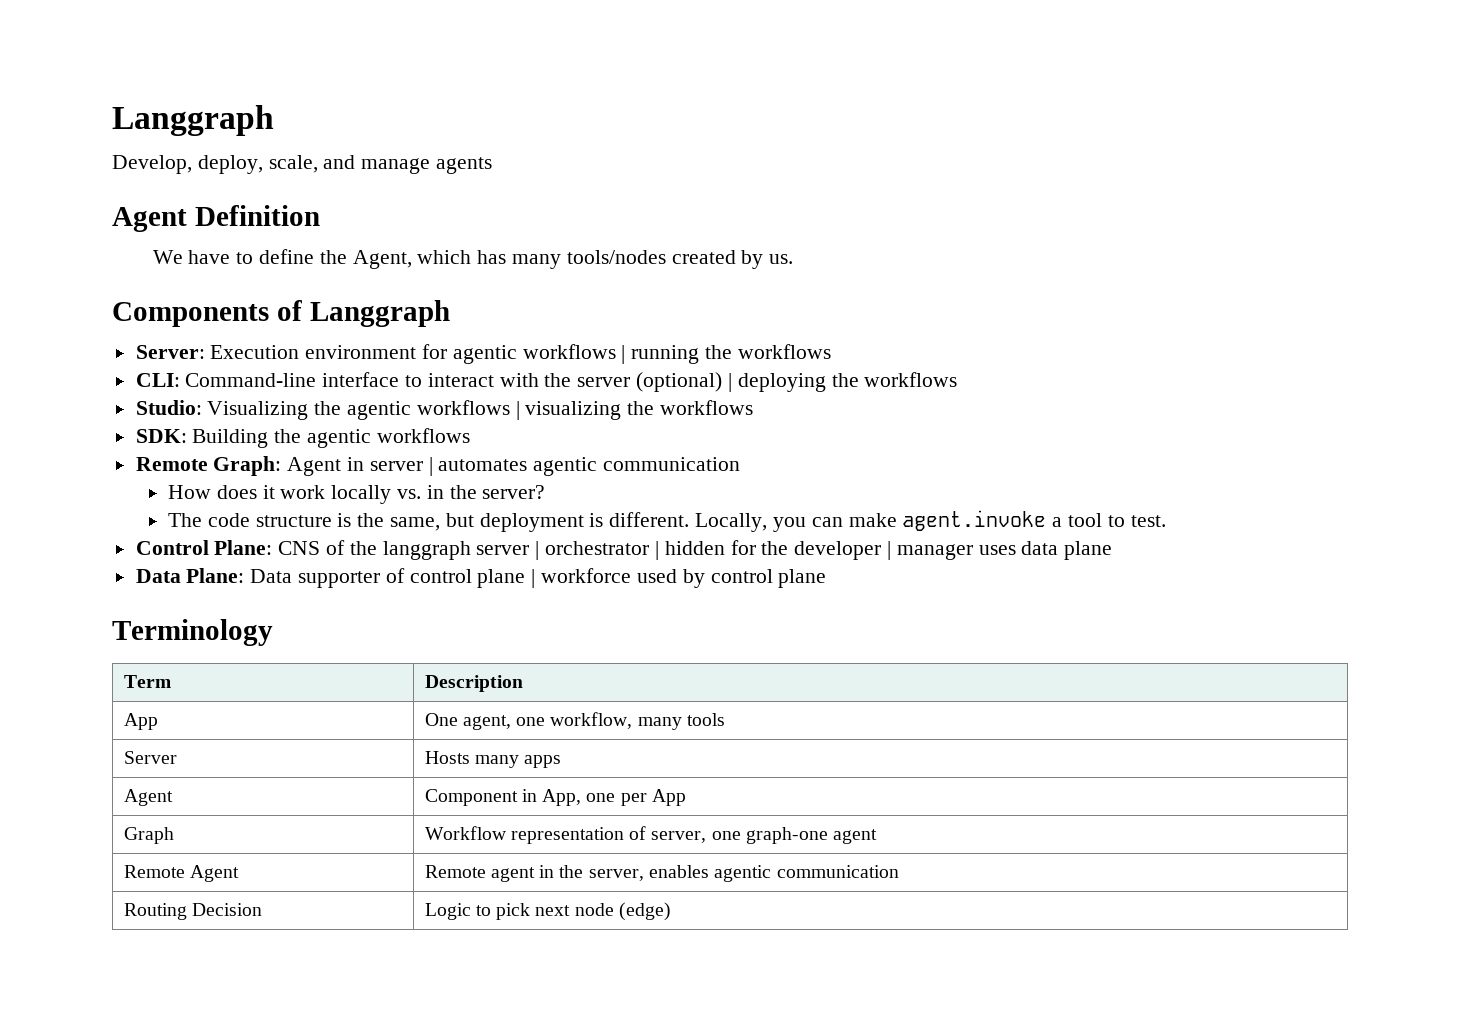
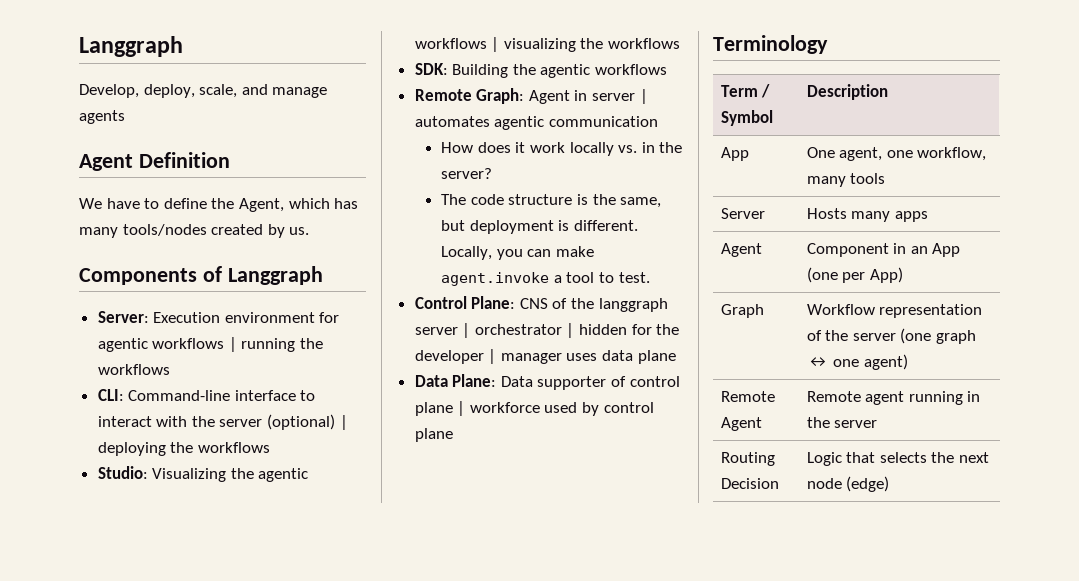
(171, 681) none -> [761,84,771,98] [720,110,773,126] / Symbol
[542,789,687,806] App, one per App -> [910,243,961,257] [806,267,903,283] an App (one per App)
[651,827,878,844] server, one graph-one agent -> [825,328,976,344] [806,354,908,370] the server (one graph ↔ one agent)
[539,865,899,882] in the server, enables agentic communication -> [908,391,981,405] [806,417,878,428] running in the server
[475,903,531,920] to pick -> [846,452,955,463] that selects the

